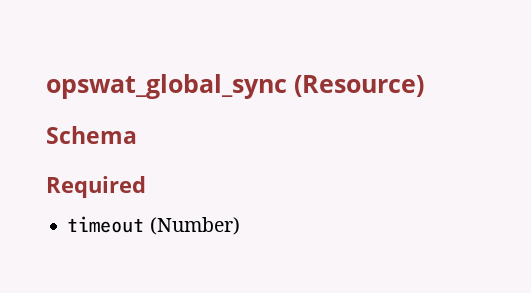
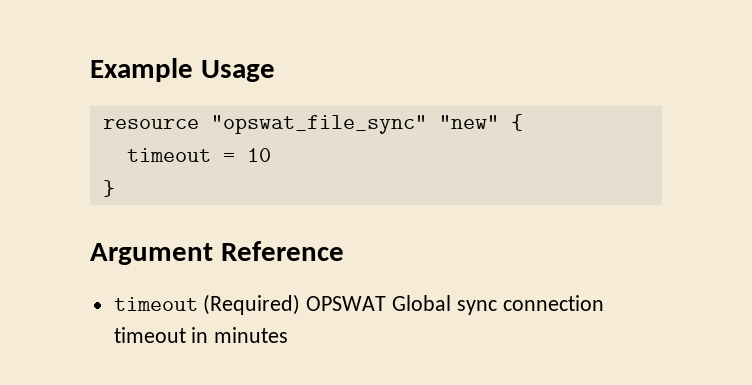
[46,74,424,99] [46,126,137,144] [46,176,146,198] [67,216,240,235] opswat_global_sync (Resource) // Schema // Required // timeout (Number) -> [90,58,275,82] [102,114,523,134] [126,148,271,162] [102,180,115,197] [90,241,344,265] [113,294,604,315] [113,327,289,343] Example Usage // resource "opswat_file_sync" "new" { // timeout = 10 // } // Argument Reference // timeout (Required) OPSWAT Global sync connection timeout in minutes

